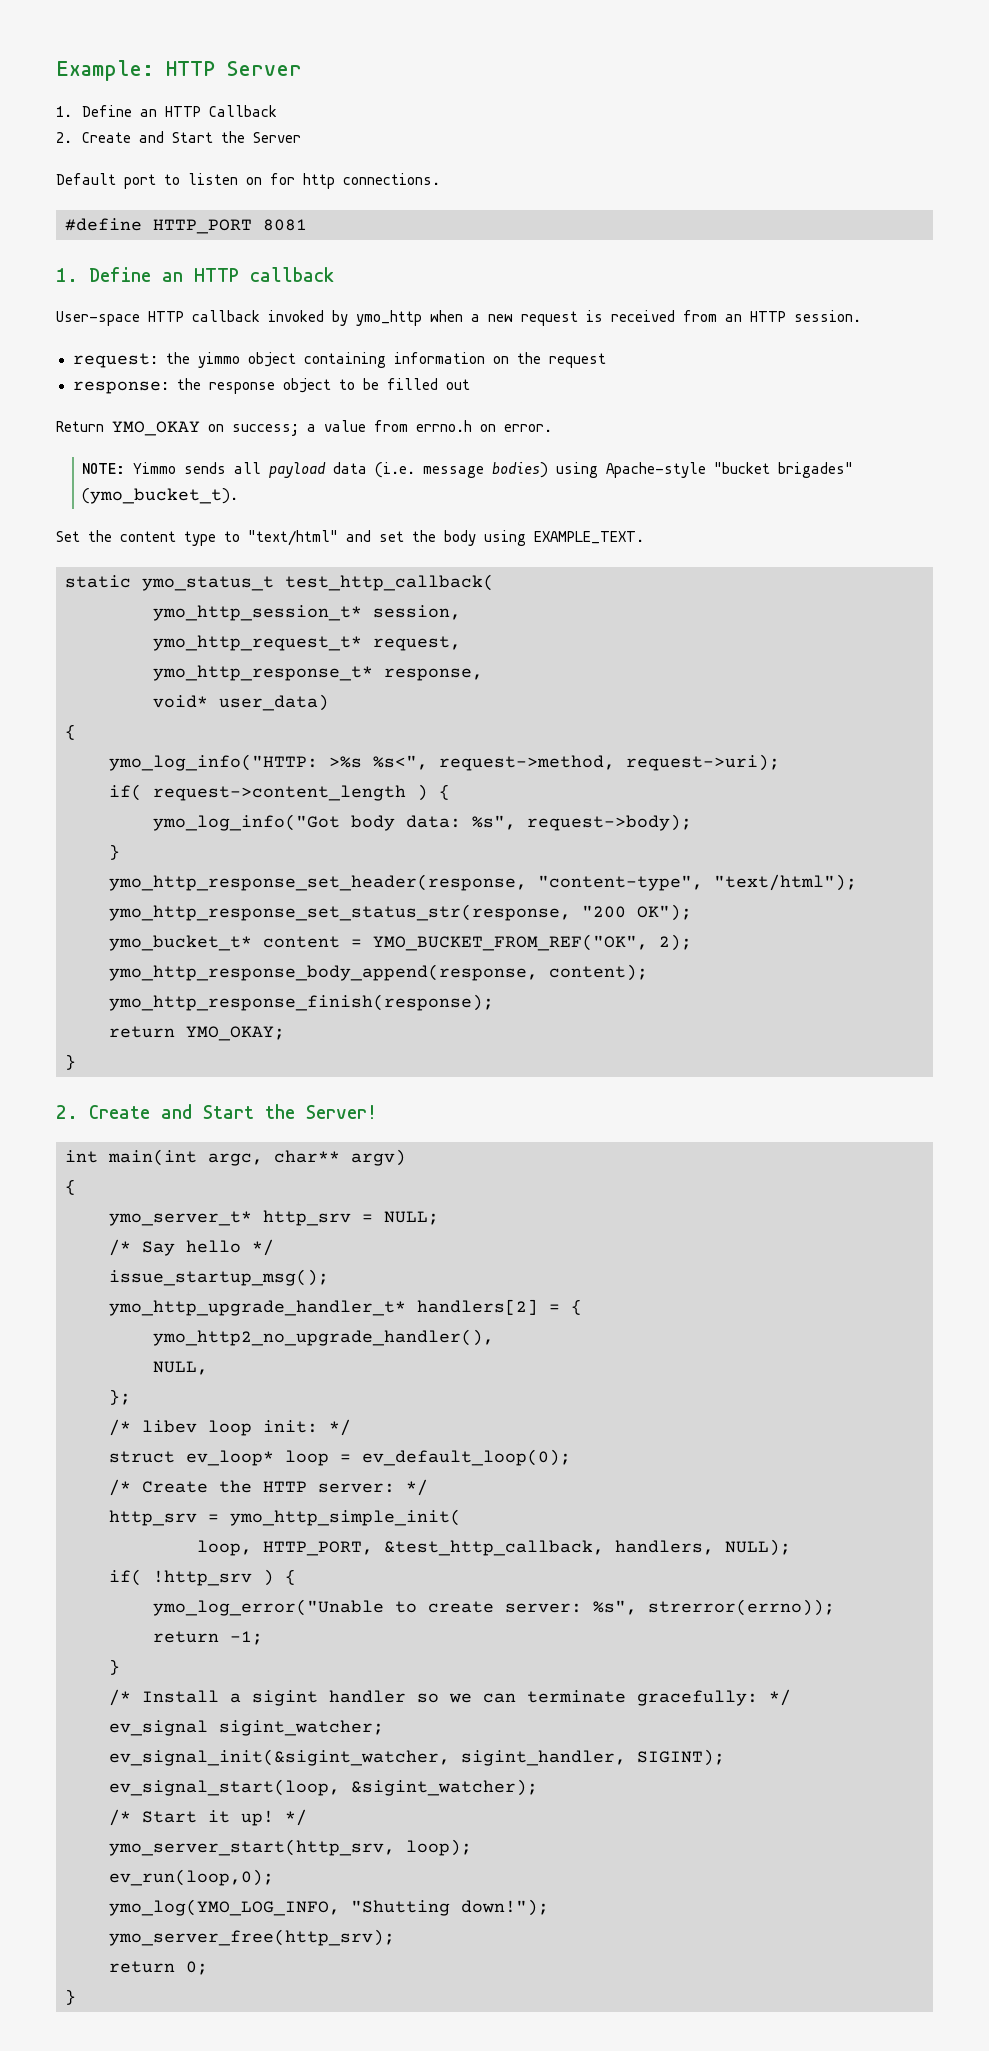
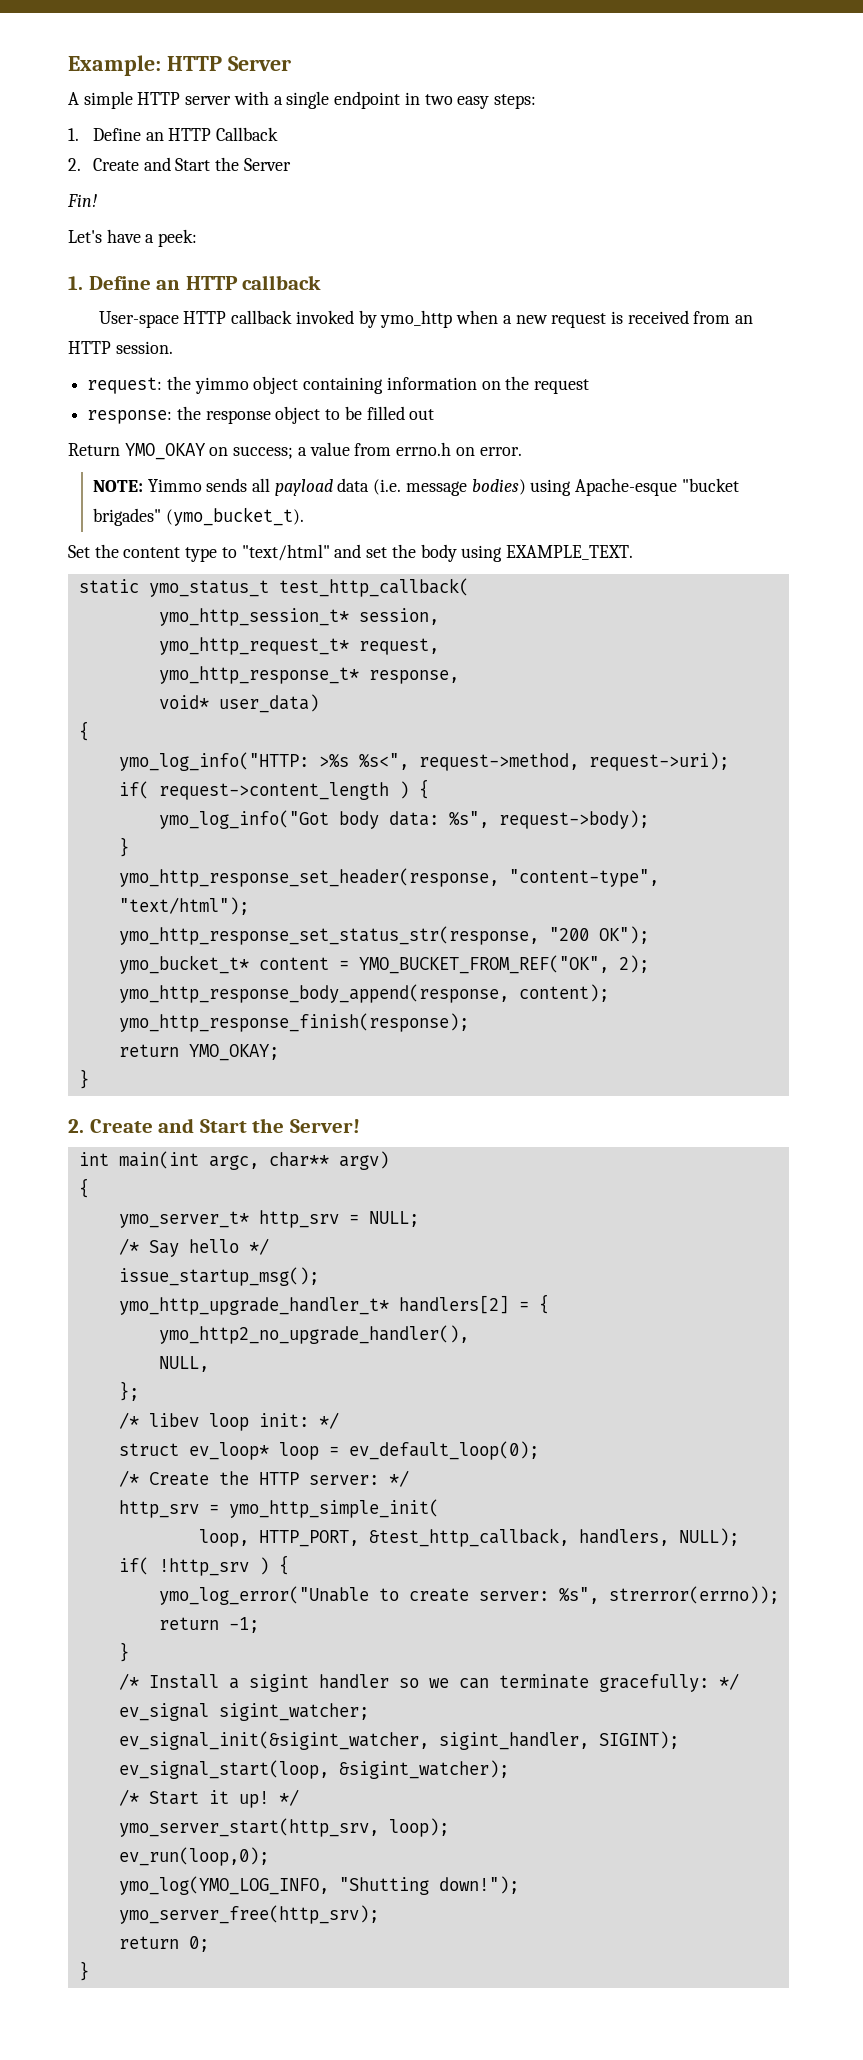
(302, 68) none -> [68,91,536,109] // A simple HTTP server with a single endpoint in two easy steps:
[56,173,440,189] [65,218,307,234] Default port to listen on for http connections. // #define HTTP_PORT 8081 -> [67,194,97,207] [68,229,198,247] Fin! // Let's have a peek:
[606,462,707,478] Apache-style -> [575,478,678,496] Apache-esque

